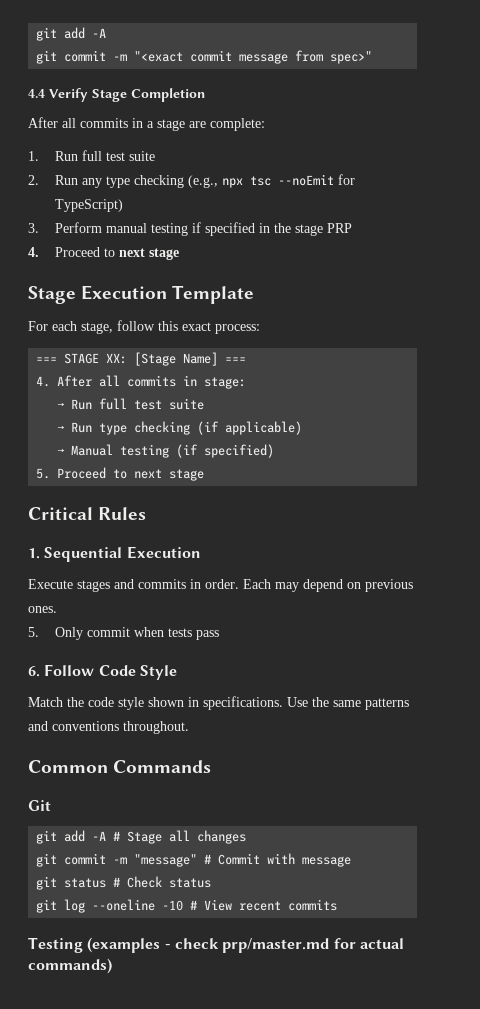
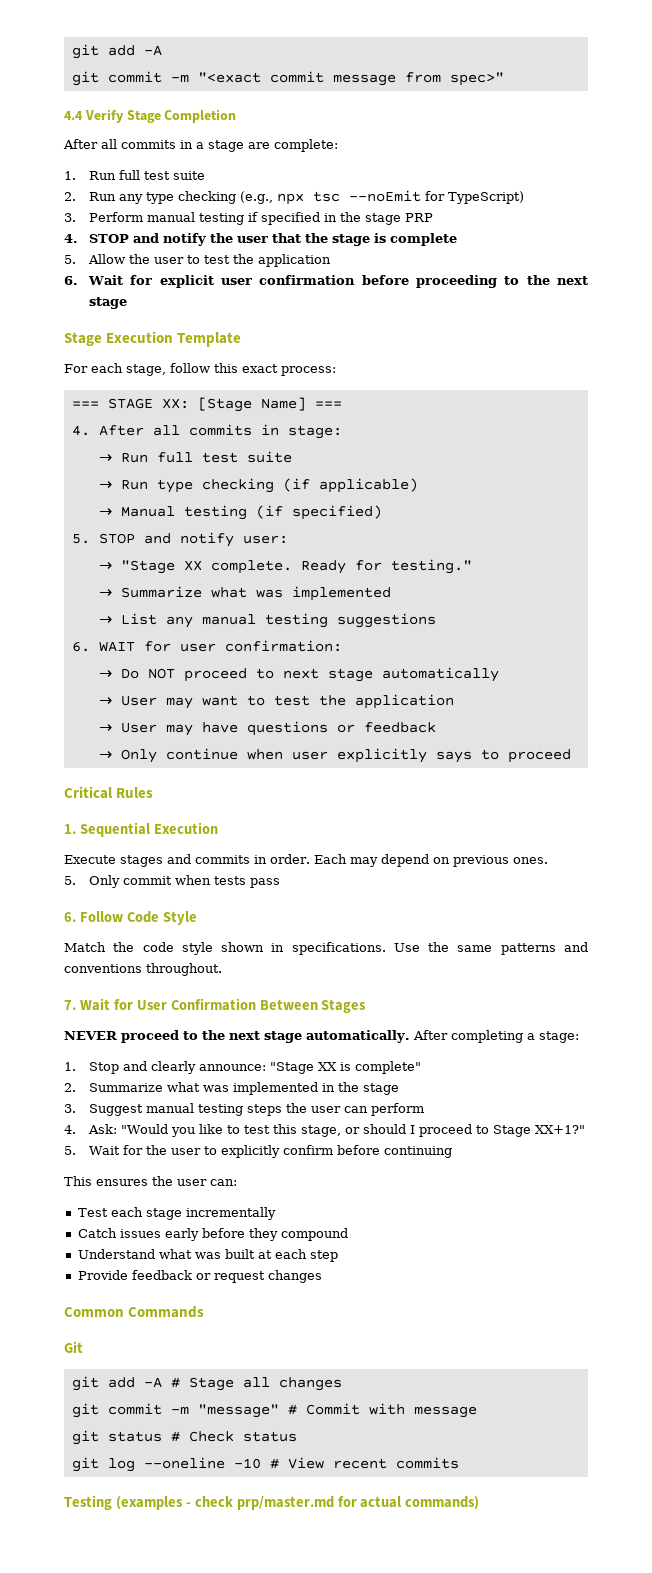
[54,247,115,257] Proceed to -> [88,233,457,246] [64,254,331,267] [64,275,550,288] STOP and notify the user that the stage is complete // 5. Allow the user to test the application // 6. Wait for explicit user confirmation before proceeding to the
[57,467,205,481] Proceed to next stage -> [98,532,288,547] [98,559,472,574] [98,586,391,601] [98,613,436,628] [71,640,342,652] [98,667,499,682] [98,694,454,709] [98,721,436,736] [98,748,571,763] STOP and notify user: // → "Stage XX complete. Ready for testing." // → Summarize what was implemented // → List any manual testing suggestions // 6. WAIT for user confirmation: // → Do NOT proceed to next stage automatically // → User may want to test the application // → User may have questions or feedback // → Only continue when user explicitly says to proceed
(189, 727) none -> [64,998,367,1013] [64,1030,579,1043] [64,1061,421,1074] [64,1082,399,1095] [64,1103,424,1116] [64,1124,585,1137] [64,1145,452,1158] [64,1176,237,1186] [77,1207,276,1220] [77,1228,348,1241] [77,1249,338,1262] [77,1270,322,1283] // 7. Wait for User Confirmation Between Stages // NEVER proceed to the next stage automatically. After completing a stage: // 1. Stop and clearly announce: "Stage XX is complete" // 2. Summarize what was implemented in the stage // 3. Suggest manual testing steps the user can perform // 4. Ask: "Would you like to test this stage, or should I proceed to Stage XX+1?" // 5. Wait for the user to explicitly confirm before continuing // This ensures the user can: // Test each stage incrementally // Catch issues early before they compound // Understand what was built at each step // Provide feedback or request changes

